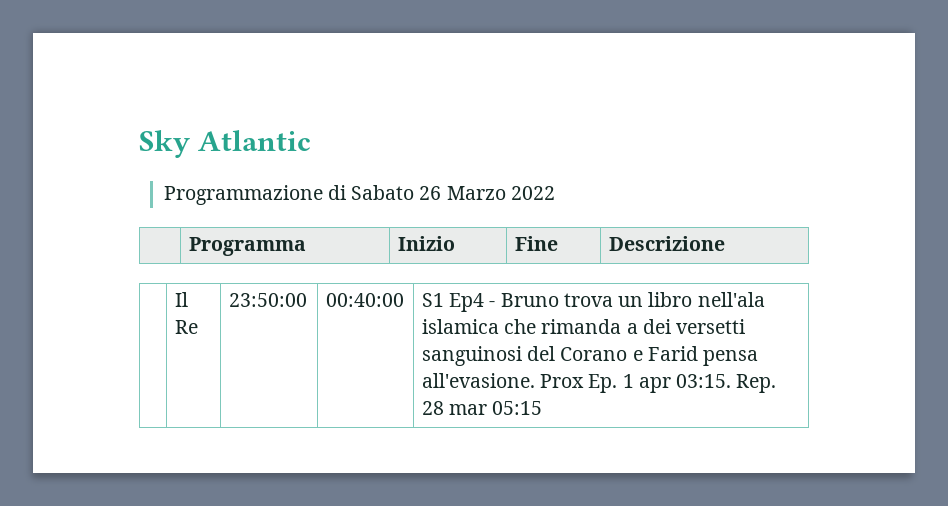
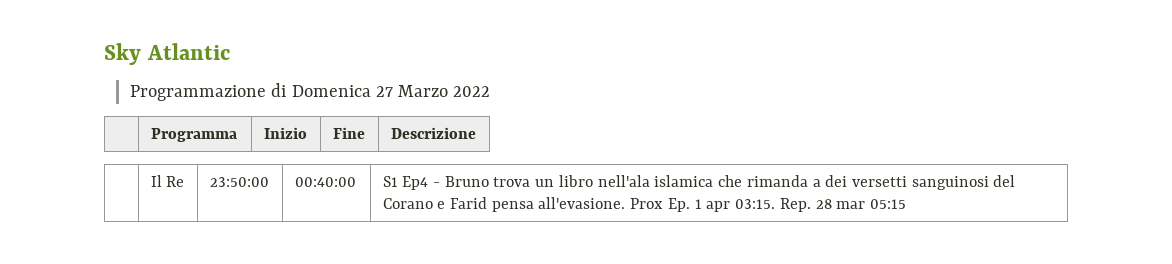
[351,185,442,200] Sabato 26 -> [291,85,393,97] Domenica 27

